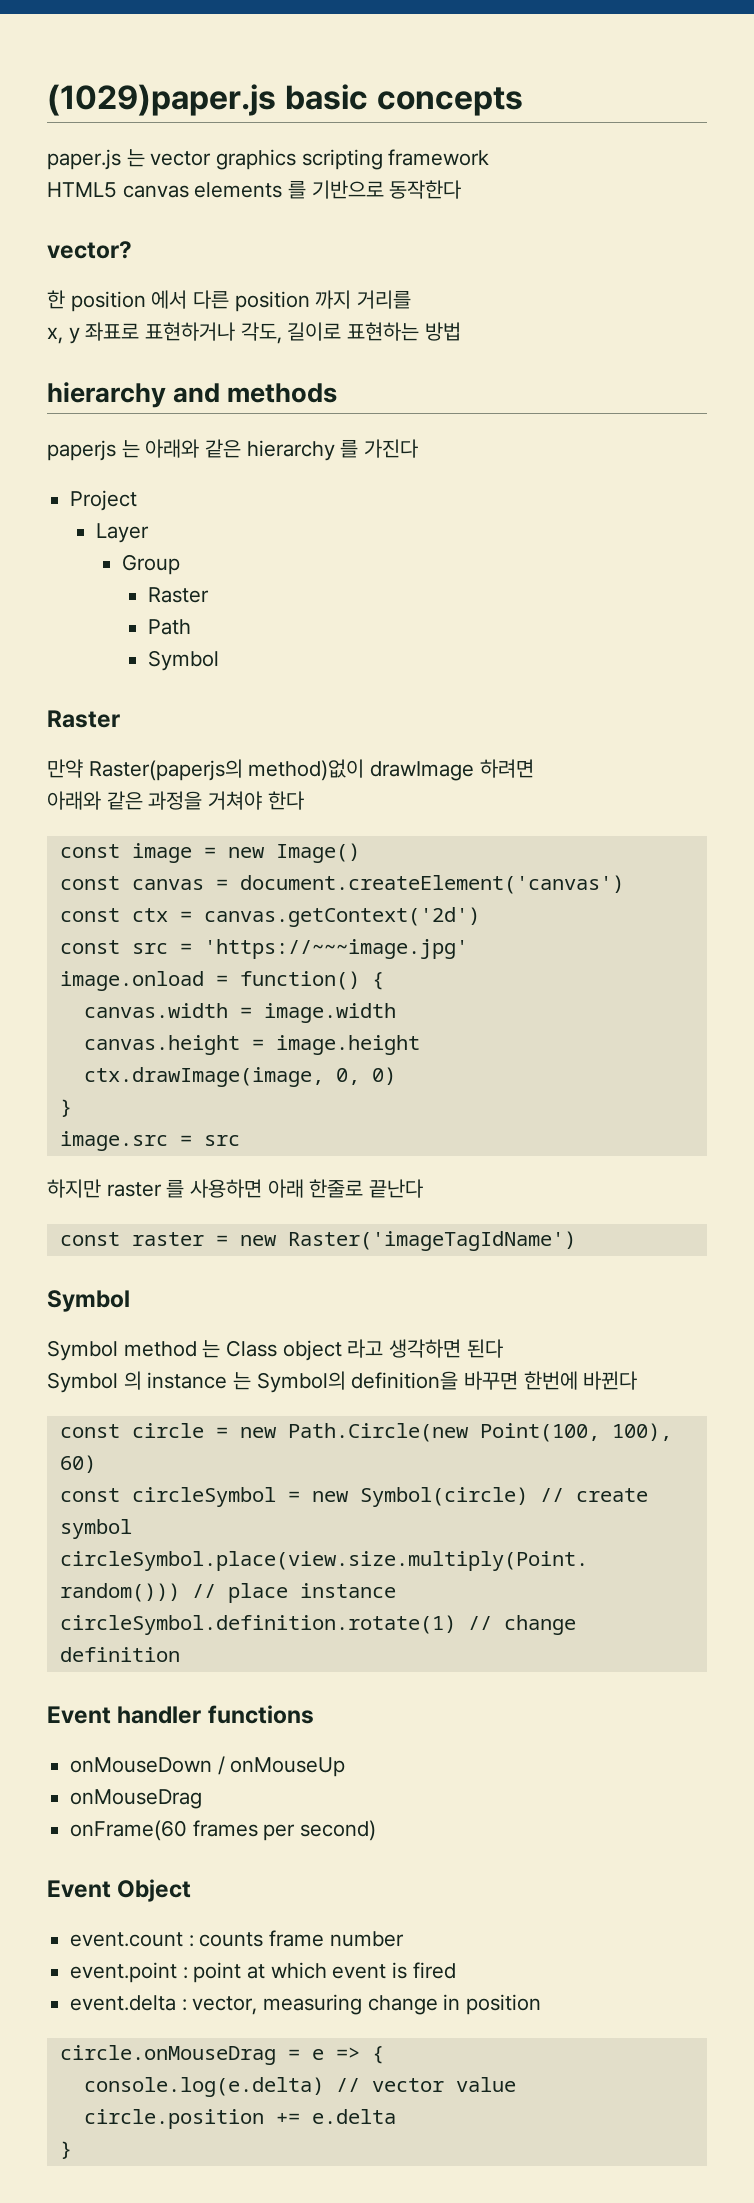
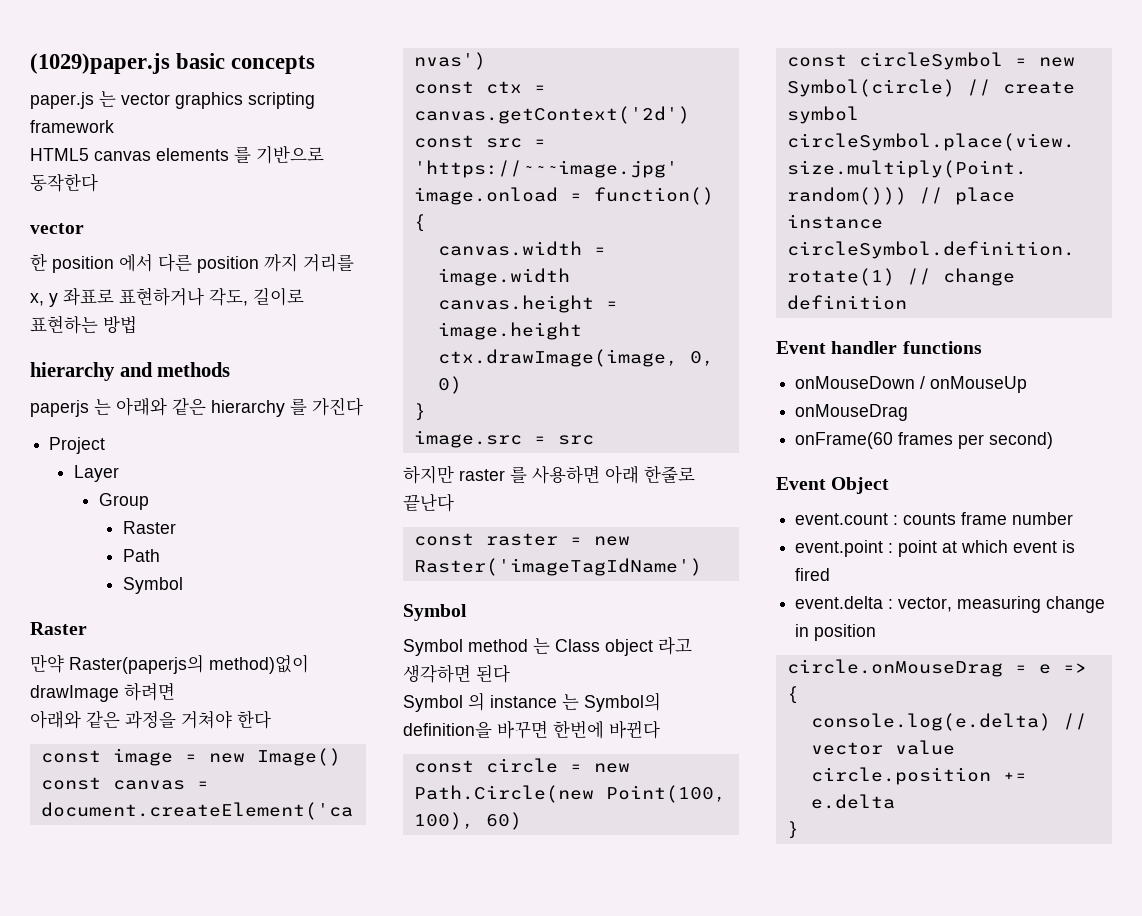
[47,241,132,259] vector? -> [30,223,84,234] vector

